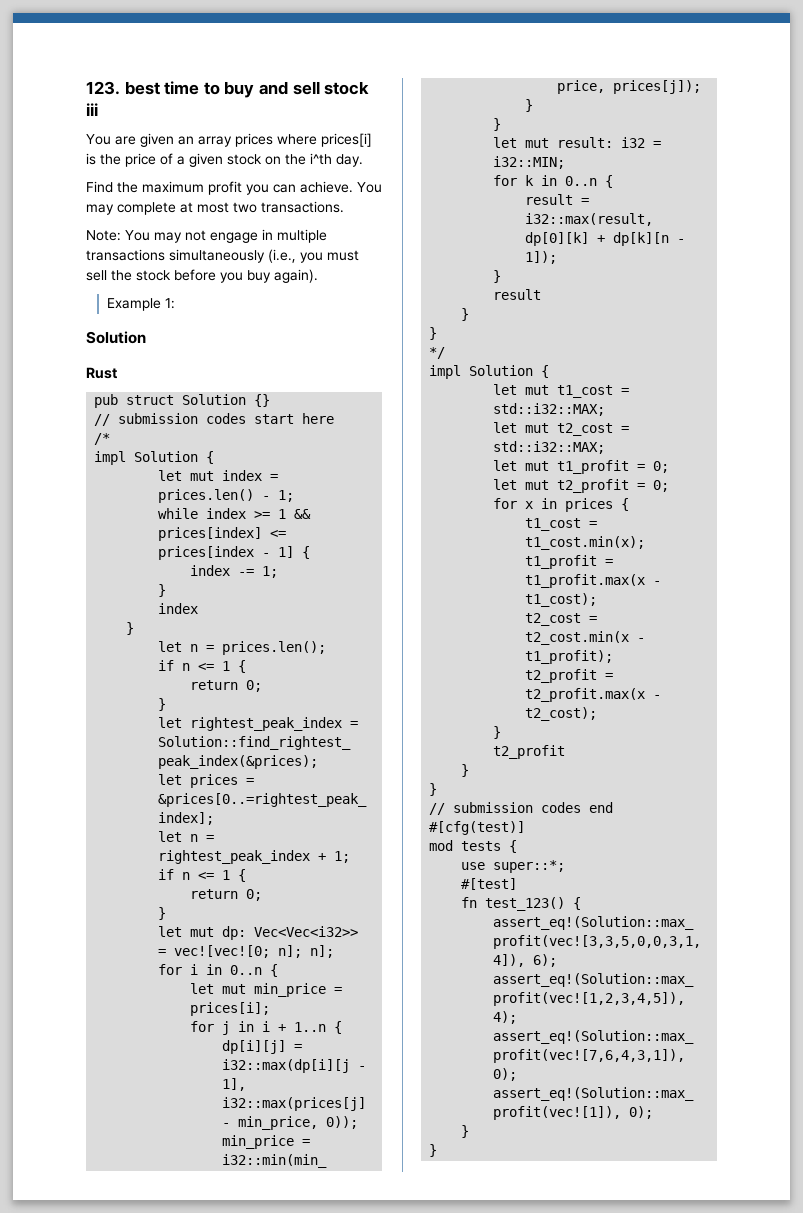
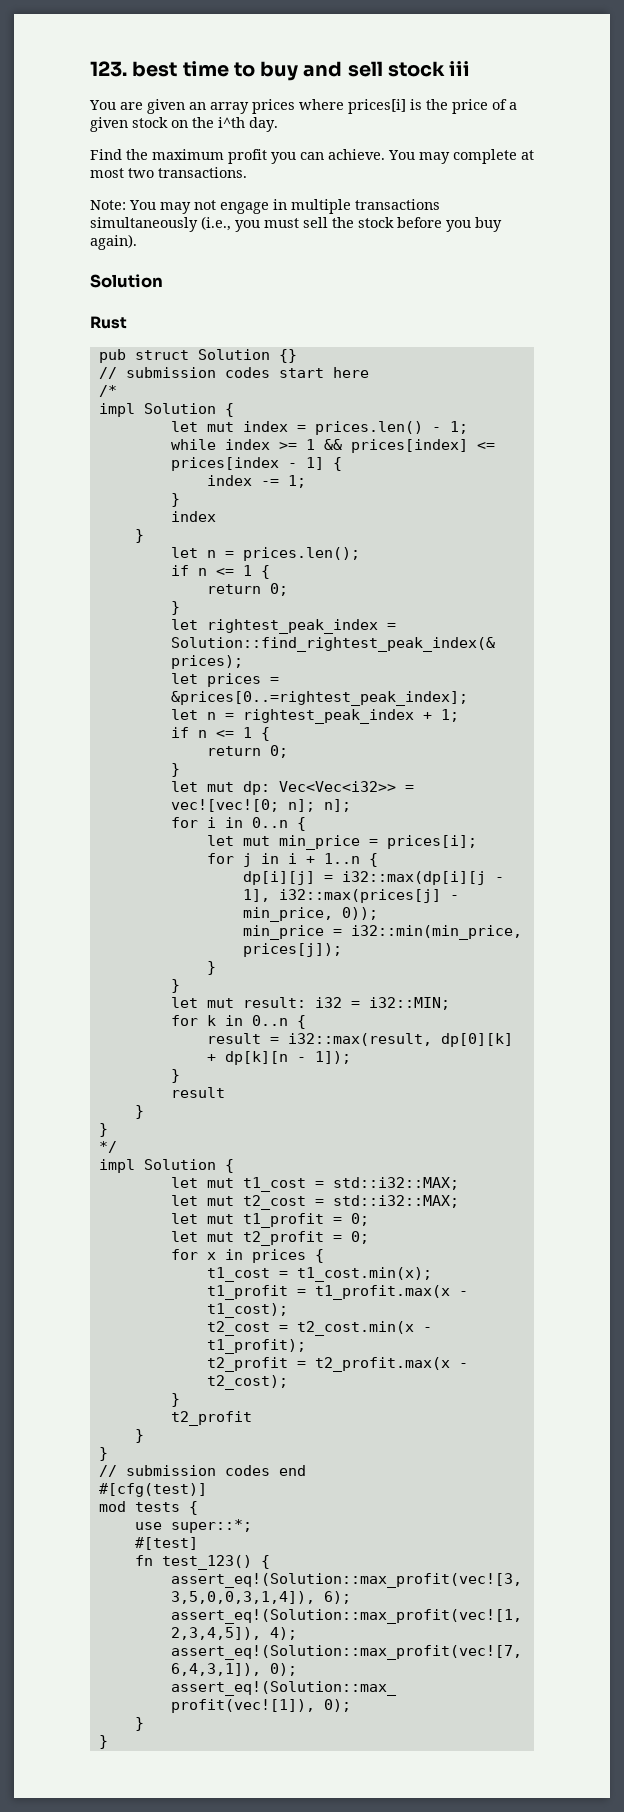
[107,298,176,311] // Example 1: -> (137, 242) none

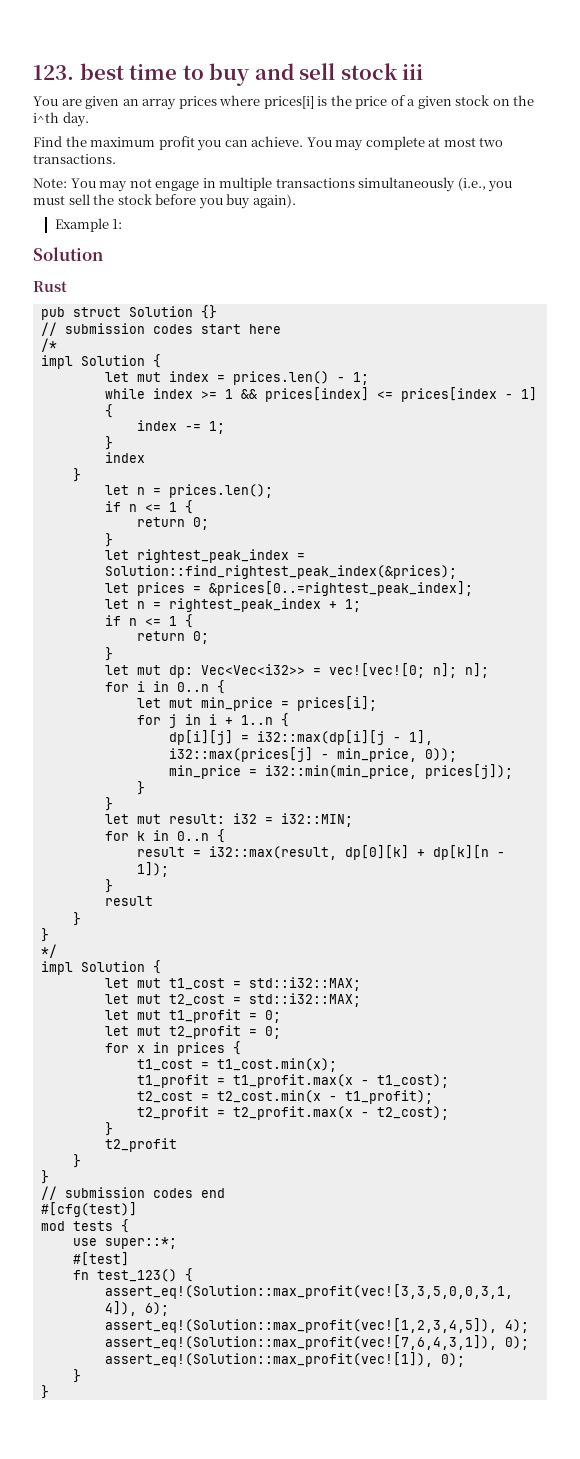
(137, 242) none -> [54,218,123,232] // Example 1:

